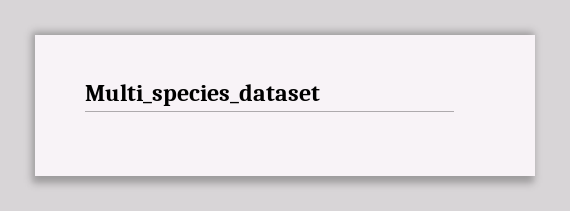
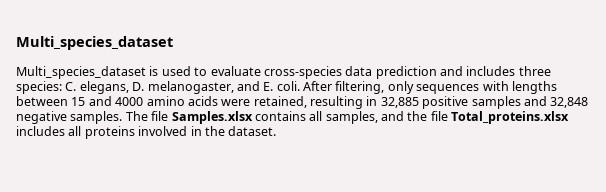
[85,84,320,106] Multi_species_dataset -> [16,36,173,50] [16,66,551,79] [16,81,557,94] [16,96,589,109] [16,111,570,124] [16,126,277,139] Multi_species_dataset // Multi_species_dataset is used to evaluate cross-species data prediction and includes three species: C. elegans, D. melanogaster, and E. coli. After filtering, only sequences with lengths between 15 and 4000 amino acids were retained, resulting in 32,885 positive samples and 32,848 negative samples. The file Samples.xlsx contains all samples, and the file Total_proteins.xlsx includes all proteins involved in the dataset.

